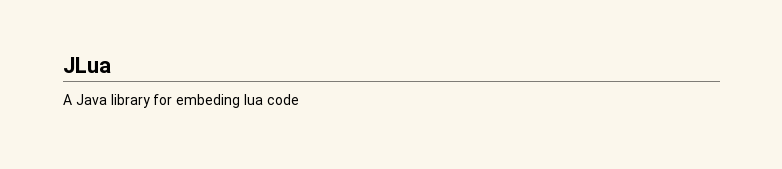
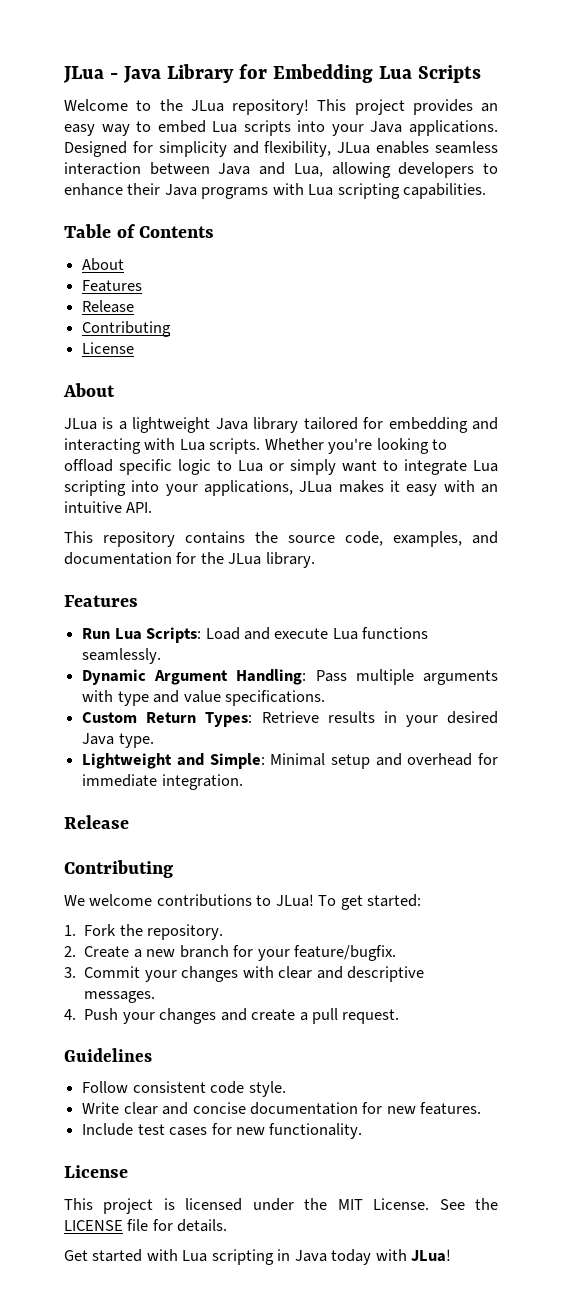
[63,57,111,73] [63,94,299,108] JLua // A Java library for embeding lua code -> [63,64,481,83] [64,99,498,115] [64,120,498,136] [64,141,498,157] [64,162,499,178] [64,183,487,199] [64,224,215,238] [82,258,125,271] [82,280,143,292] [82,300,135,313] [82,321,172,337] [82,342,135,354] [63,383,115,397] [64,417,499,433] [64,438,448,454] [64,459,498,475] [64,480,498,496] [64,501,153,513] [64,531,498,547] [64,552,315,568] [64,595,138,607] [82,627,429,643] [82,648,162,664] [82,669,499,685] [82,690,325,706] [82,711,498,727] [82,733,154,748] [82,753,498,769] [82,774,243,790] [64,815,129,829] [64,860,173,878] [64,894,422,910] [64,924,224,940] [64,945,396,961] [64,966,424,982] [84,991,156,1003] [64,1008,400,1024] [64,1048,152,1062] [82,1081,286,1097] [82,1102,482,1115] [82,1123,363,1139] [64,1165,128,1178] [64,1198,499,1214] [64,1219,228,1232] [64,1249,452,1265] JLua - Java Library for Embedding Lua Scripts // Welcome to the JLua repository! This project provides an easy way to embed Lua scripts into your Java applications. Designed for simplicity and flexibility, JLua enables seamless interaction between Java and Lua, allowing developers to enhance their Java programs with Lua scripting capabilities. // Table of Contents // About // Features // Release // Contributing // License // About // JLua is a lightweight Java library tailored for embedding and interacting with Lua scripts. Whether you're looking to offload specific logic to Lua or simply want to integrate Lua scripting into your applications, JLua makes it easy with an intuitive API. // This repository contains the source code, examples, and documentation for the JLua library. // Features // Run Lua Scripts: Load and execute Lua functions seamlessly. // Dynamic Argument Handling: Pass multiple arguments with type and value specifications. // Custom Return Types: Retrieve results in your desired Java type. // Lightweight and Simple: Minimal setup and overhead for immediate integration. // Release // Contributing // We welcome contributions to JLua! To get started: // 1. Fork the repository. // 2. Create a new branch for your feature/bugfix. // 3. Commit your changes with clear and descriptive messages. // 4. Push your changes and create a pull request. // Guidelines // Follow consistent code style. // Write clear and concise documentation for new features. // Include test cases for new functionality. // License // This project is licensed under the MIT License. See the LICENSE file for details. // Get started with Lua scripting in Java today with JLua!

